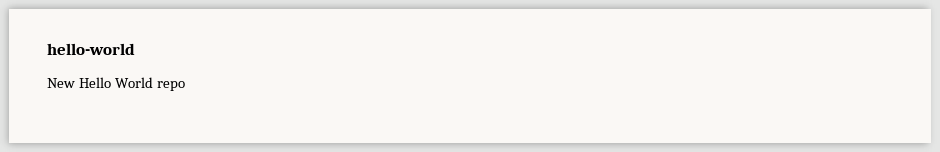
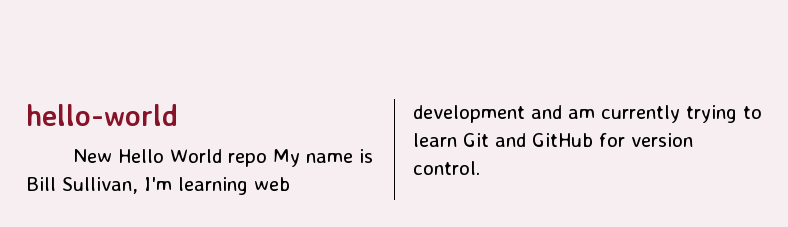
(185, 86) none -> [272,149,373,167] [26,177,290,195] [413,105,762,123] [413,133,693,147] [413,161,480,175] My name is Bill Sullivan, I'm learning web development and am currently trying to learn Git and GitHub for version control.

